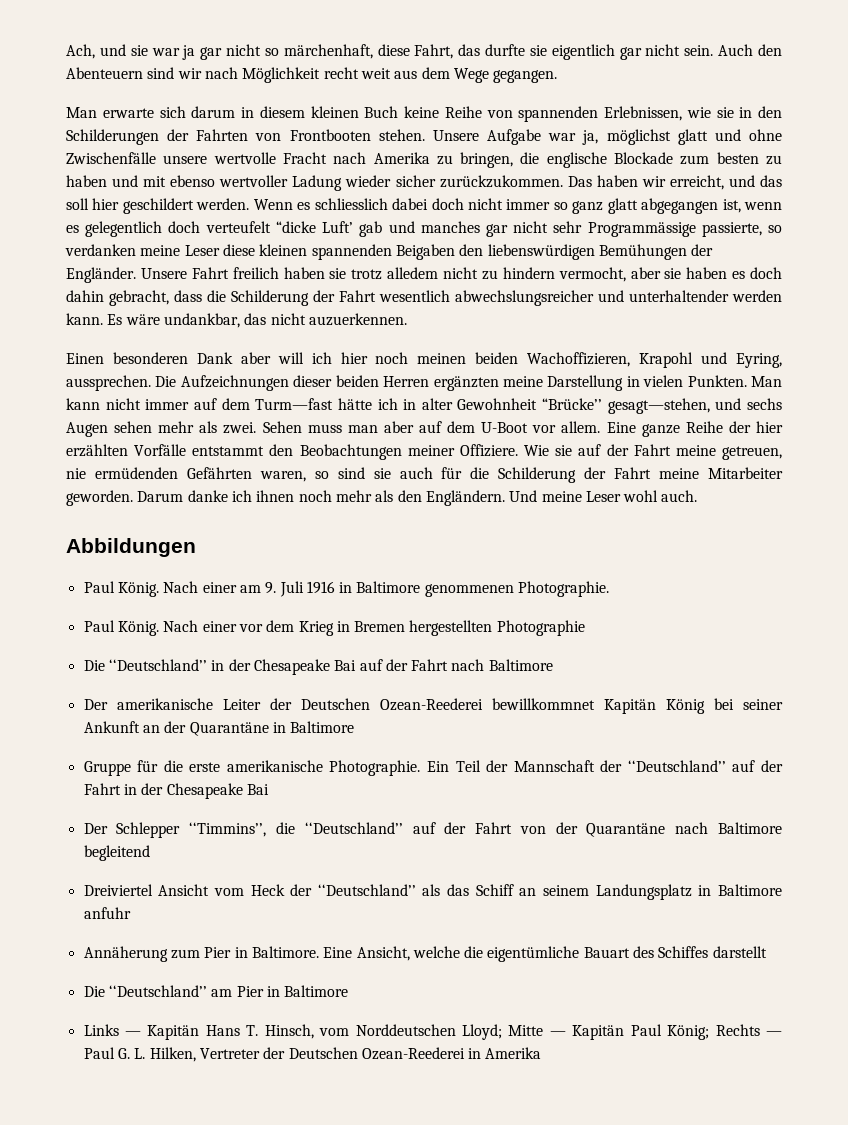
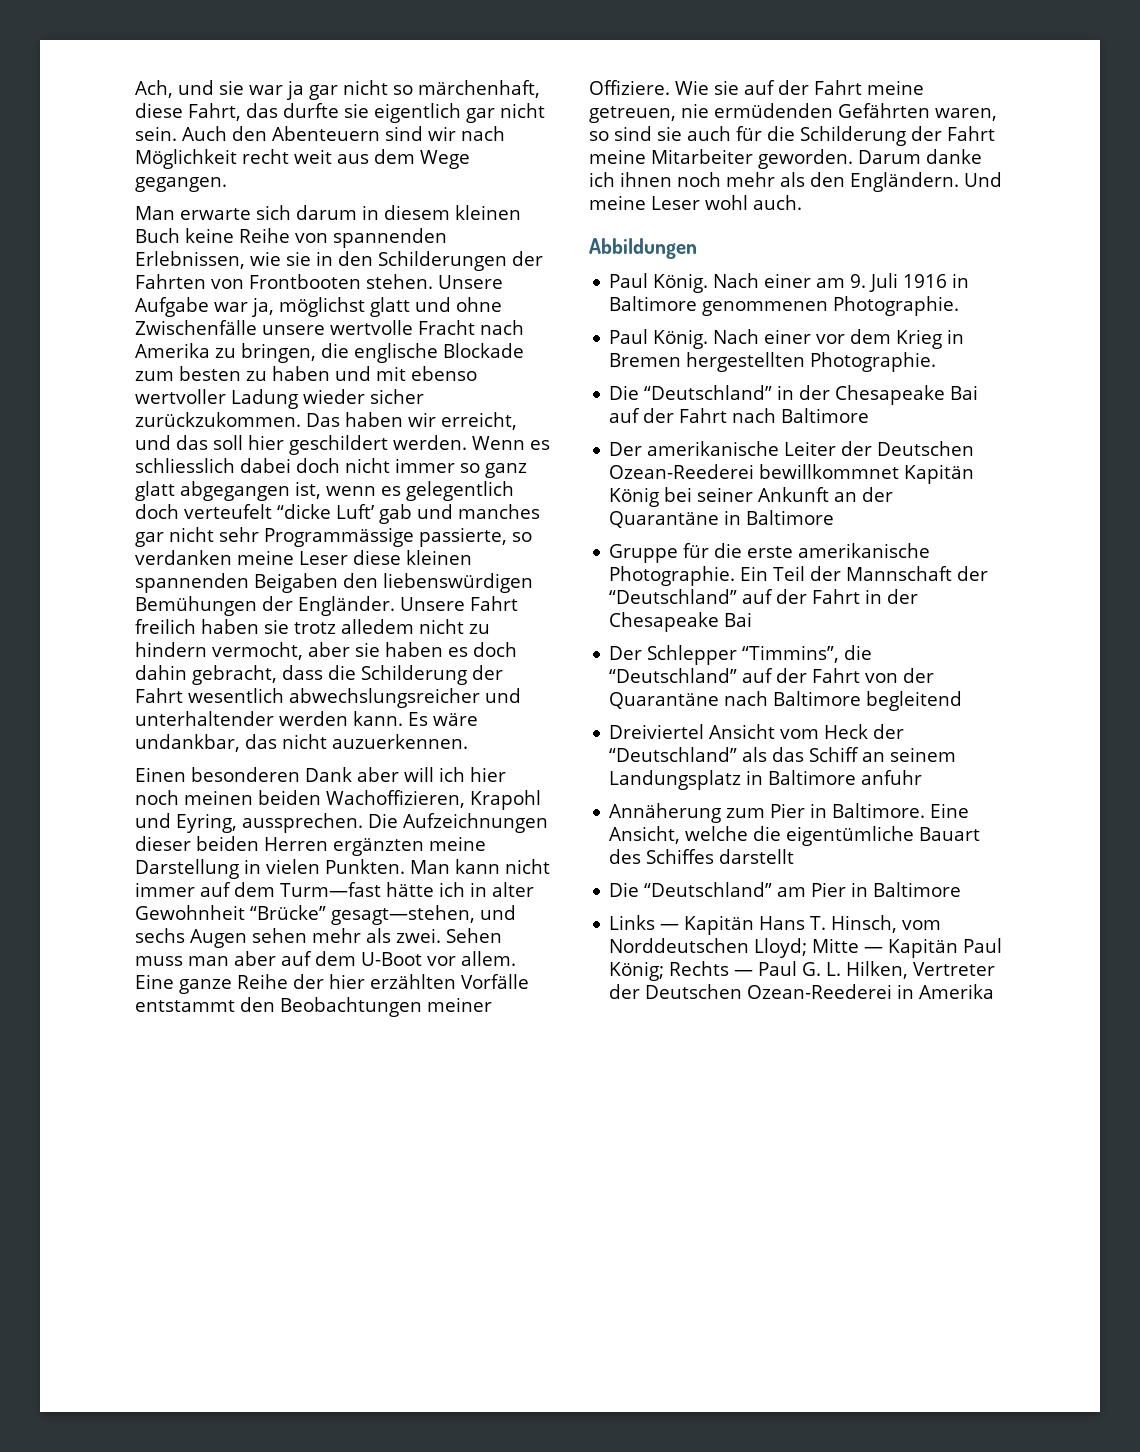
[542,398,603,410] “Brücke’’ -> [250,905,326,920] “Brücke”
[496,620,585,636] [83,659,207,671] Photographie // Die ‘‘Deutschland’’ -> [810,352,937,372] [609,385,773,400] Photographie. // Die “Deutschland”
[627,760,726,772] ‘‘Deutschland’’ -> [609,589,738,604] “Deutschland”
[189,822,403,837] ‘‘Timmins’’, die ‘‘Deutschland’’ -> [742,645,873,663] [609,668,738,683] “Timmins”, die “Deutschland”
[317,884,416,896] ‘‘Deutschland’’ -> [609,747,738,762] “Deutschland”
[108,985,207,997] ‘‘Deutschland’’ -> [644,882,773,897] “Deutschland”

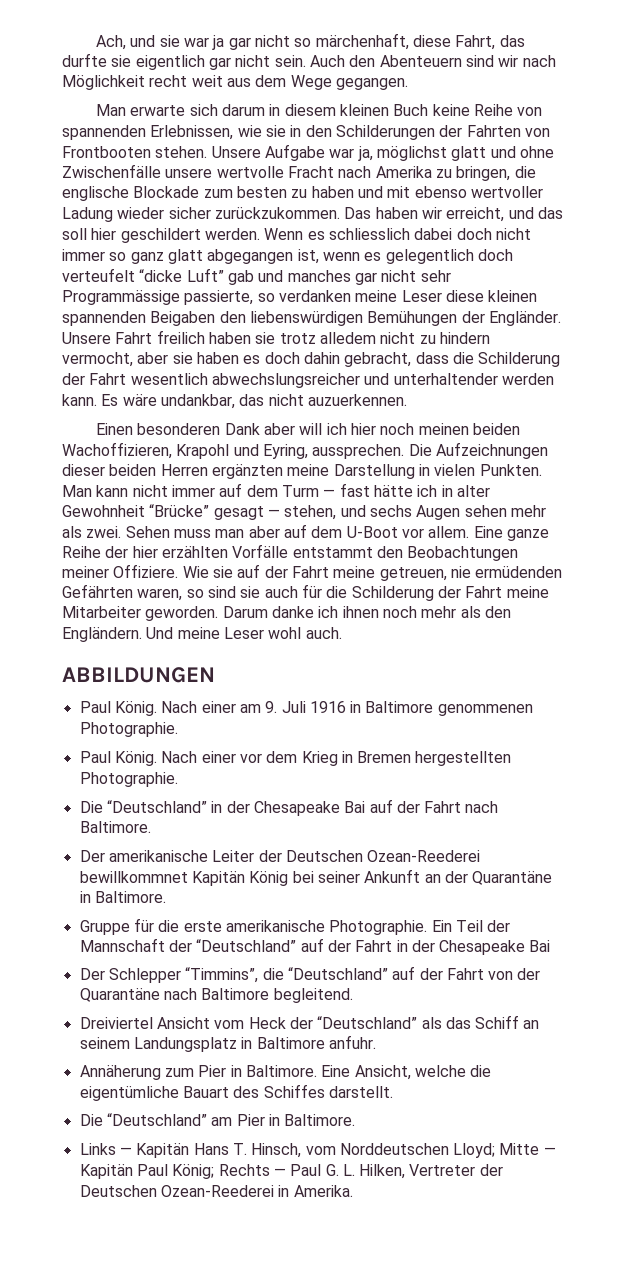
[336,504,374,519] Luft’ -> [186,268,224,282] Luft”
[280,882,381,897] Turm—fast -> [281,483,370,497] Turm — fast
[331,905,475,925] gesagt—stehen, -> [213,505,337,520] gesagt — stehen,
[589,238,697,259] Abbildungen -> [62,667,215,683] ABBILDUNGEN
[781,408,870,423] Baltimore -> [79,821,151,833] Baltimore.
[746,510,835,525] Baltimore -> [94,891,166,903] Baltimore.
[866,691,963,711] begleitend -> [273,988,353,1003] begleitend.
[861,770,923,785] anfuhr -> [328,1035,376,1049] anfuhr.
[719,849,795,864] darstellt -> [328,1086,393,1098] darstellt.
[873,882,962,897] Baltimore -> [284,1114,356,1126] Baltimore.
[919,984,995,999] Amerika -> [293,1185,353,1197] Amerika.

